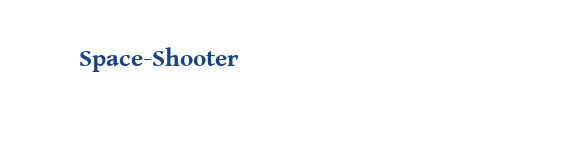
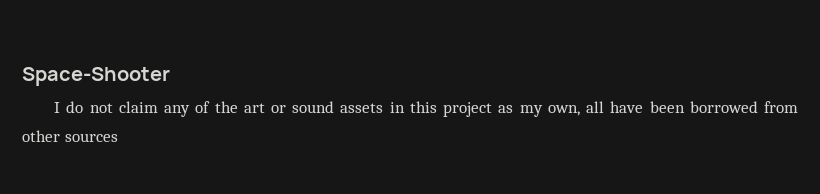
(239, 59) none -> [54,101,798,117] [22,130,118,142] // I do not claim any of the art or sound assets in this project as my own, all have been borrowed from other sources

